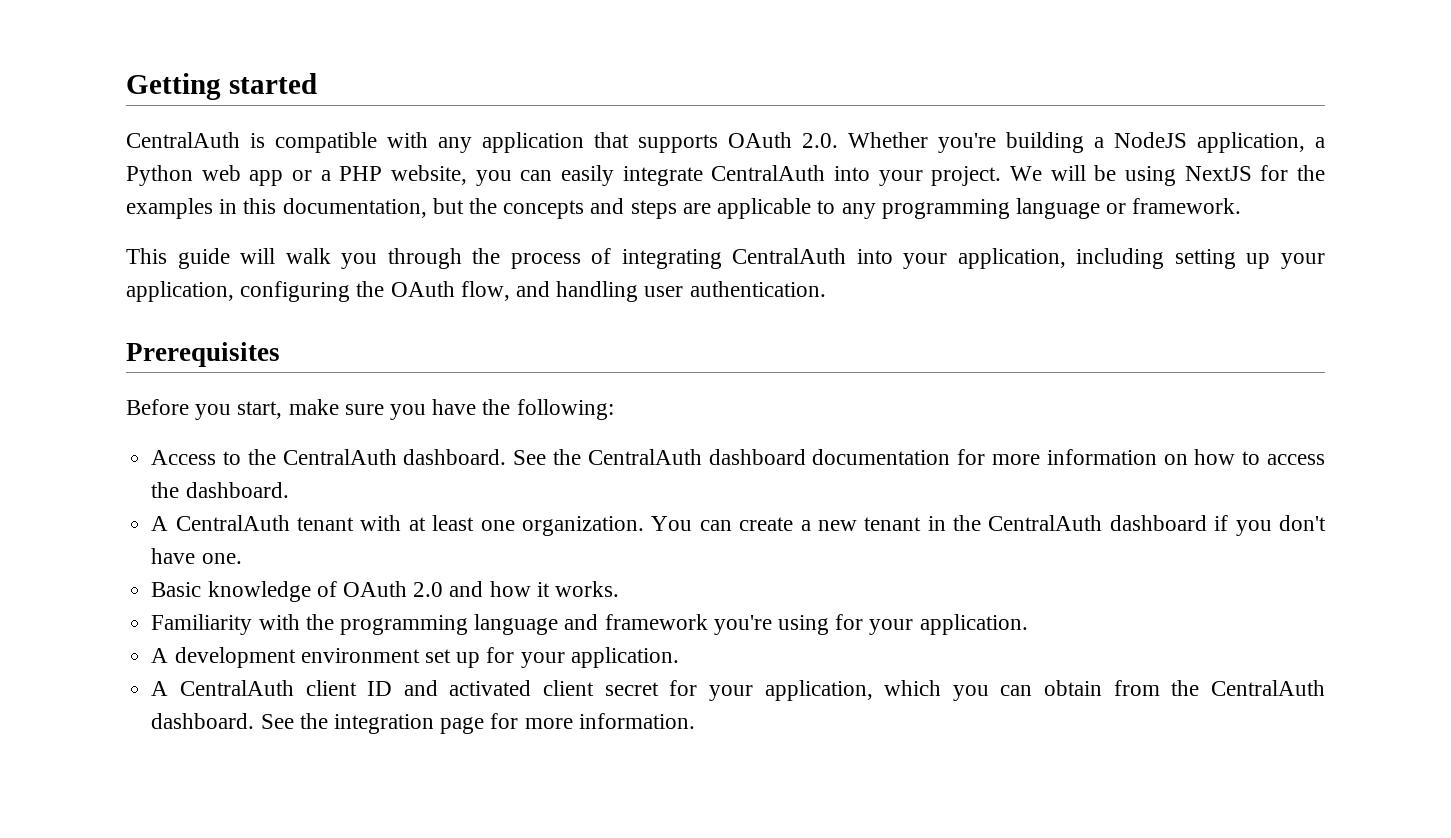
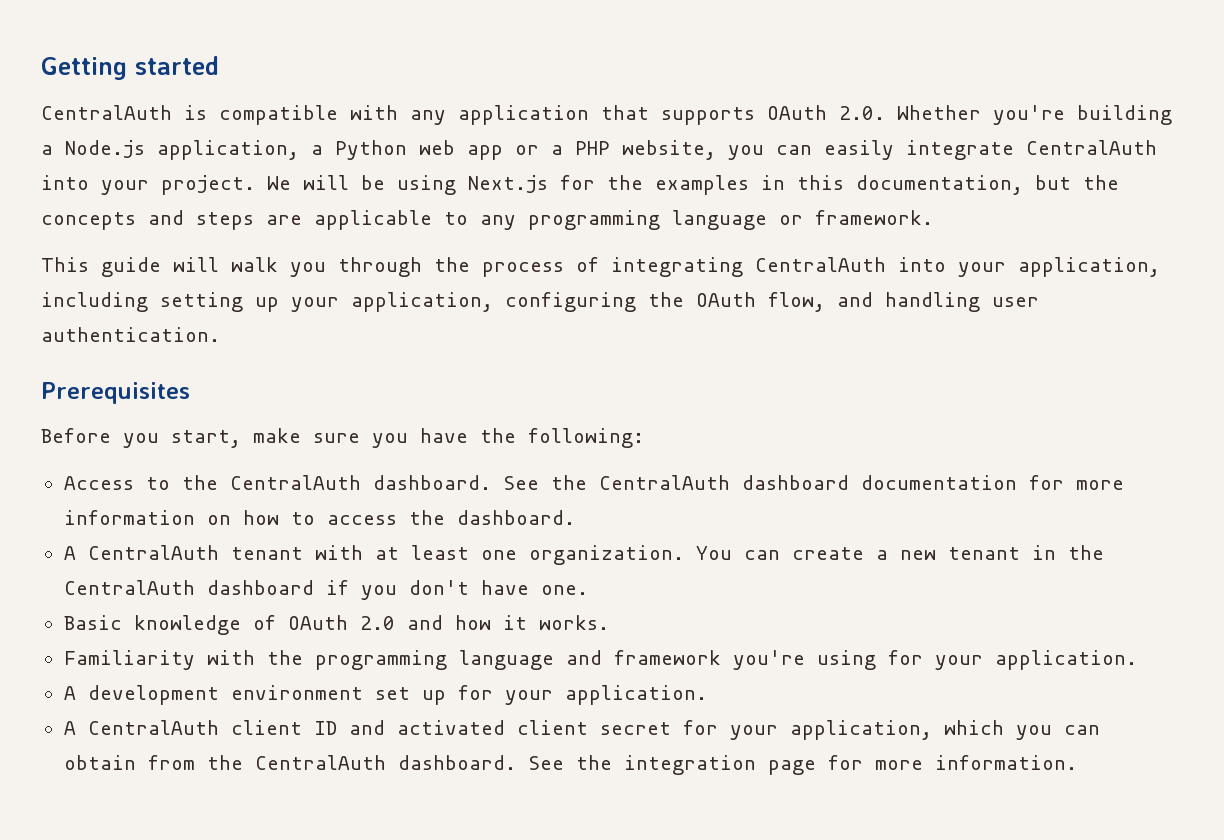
[1114,132,1187,148] NodeJS -> [65,140,145,158] Node.js
[1184,166,1252,181] NextJS -> [468,175,548,193] Next.js

